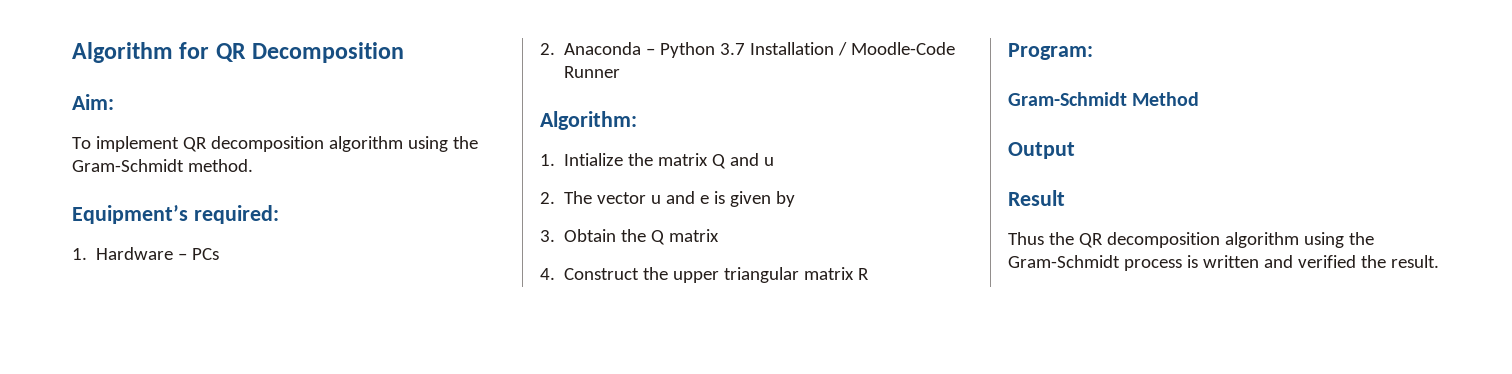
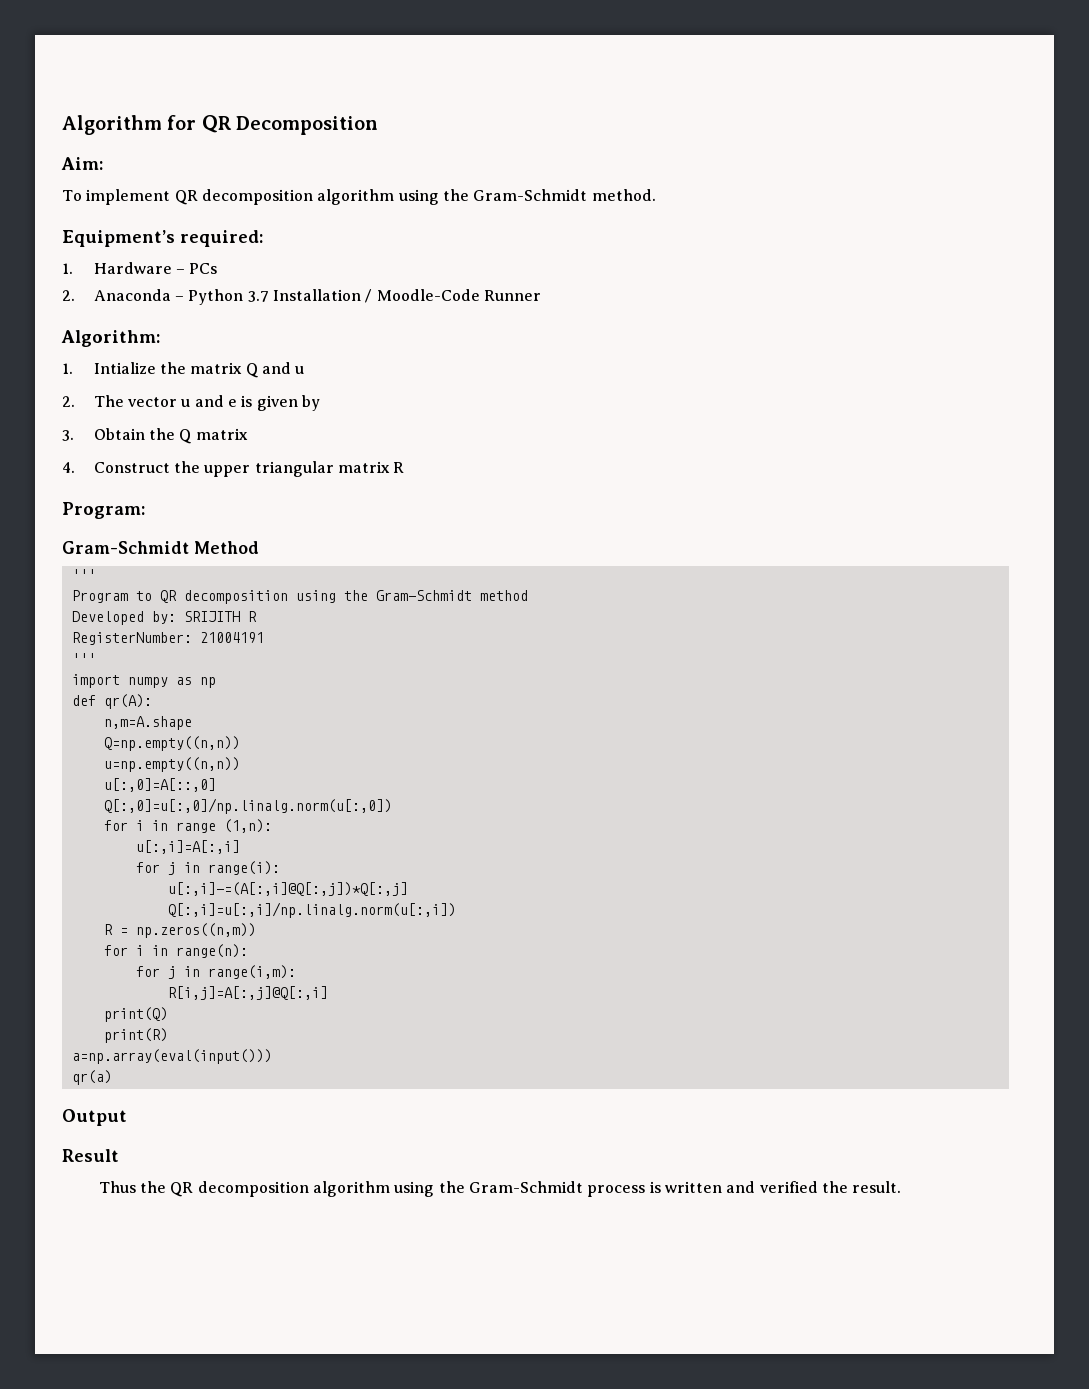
(1200, 99) none -> [71,569,96,580] [71,590,528,604] [71,611,257,625] [71,632,264,645] [71,653,96,664] [71,674,216,688] [71,694,152,709] [103,716,192,730] [103,736,240,751] [103,757,240,772] [103,778,216,792] [103,798,392,814] [103,819,272,833] [135,840,240,854] [135,861,280,875] [167,882,408,896] [167,902,456,918] [103,923,256,938] [103,944,248,958] [135,965,296,979] [167,986,328,1000] [103,1007,168,1022] [103,1028,168,1043] [71,1049,272,1064] [71,1070,112,1085] // ''' // Program to QR decomposition using the Gram-Schmidt method // Developed by: SRIJITH R // RegisterNumber: 21004191 // ''' // import numpy as np // def qr(A): // n,m=A.shape // Q=np.empty((n,n)) // u=np.empty((n,n)) // u[:,0]=A[::,0] // Q[:,0]=u[:,0]/np.linalg.norm(u[:,0]) // for i in range (1,n): // u[:,i]=A[:,i] // for j in range(i): // u[:,i]-=(A[:,i]@Q[:,j])*Q[:,j] // Q[:,i]=u[:,i]/np.linalg.norm(u[:,i]) // R = np.zeros((n,m)) // for i in range(n): // for j in range(i,m): // R[i,j]=A[:,j]@Q[:,i] // print(Q) // print(R) // a=np.array(eval(input())) // qr(a)

